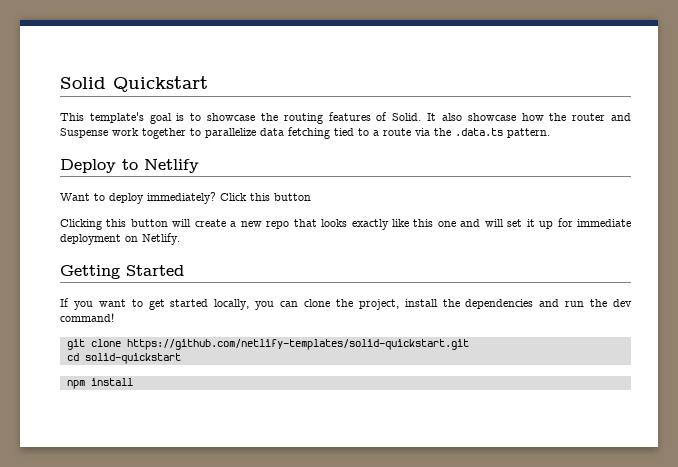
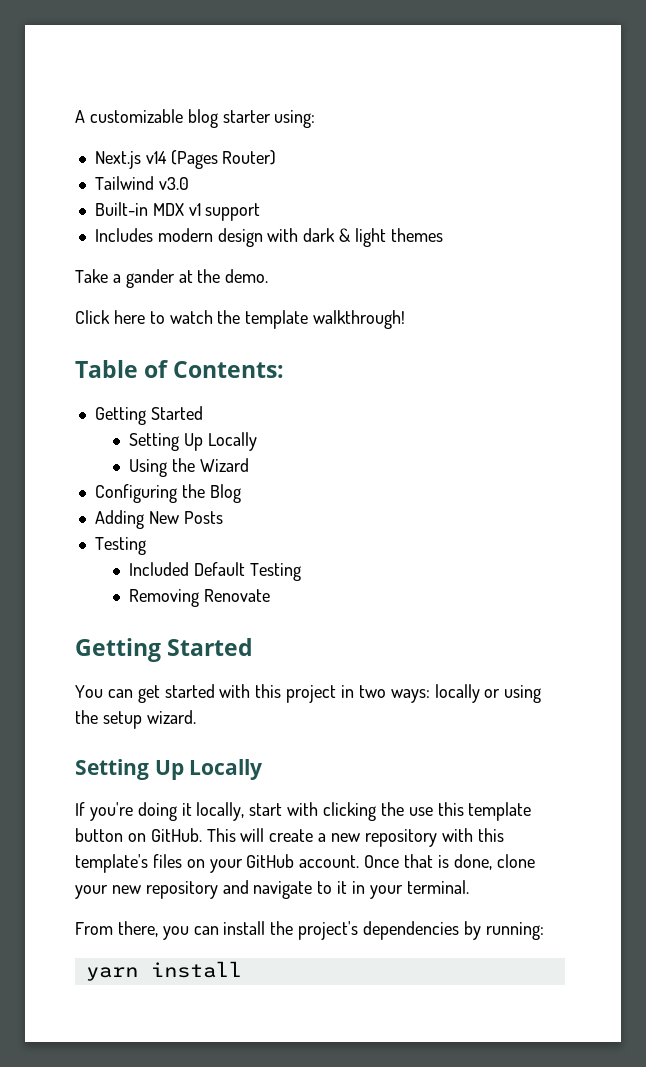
[60,76,208,92] [60,112,631,124] [60,127,550,139] [60,159,199,173] [60,192,311,204] [60,218,631,230] [60,233,180,245] [60,265,184,279] [60,298,633,310] [60,313,114,322] [66,339,469,350] [66,353,181,364] [66,380,85,389] Solid Quickstart // This template's goal is to showcase the routing features of Solid. It also showcase how the router and Suspense work together to parallelize data fetching tied to a route via the .data.ts pattern. // Deploy to Netlify // Want to deploy immediately? Click this button // Clicking this button will create a new repo that looks exactly like this one and will set it up for immediate deployment on Netlify. // Getting Started // If you want to get started locally, you can clone the project, install the dependencies and run the dev command! // git clone https://github.com/netlify-templates/solid-quickstart.git // cd solid-quickstart // npm -> [75,109,316,128] [94,150,277,169] [94,176,189,190] [94,202,261,221] [94,228,443,247] [75,269,269,288] [75,310,406,329] [75,360,285,378] [94,406,203,425] [129,432,257,451] [129,458,249,477] [94,484,241,503] [94,510,223,529] [94,537,146,555] [129,562,301,581] [129,589,271,607] [75,638,254,662] [75,684,542,703] [75,710,196,729] [75,759,263,780] [75,802,532,821] [75,828,504,847] [75,854,535,873] [75,880,469,899] [75,921,544,940] [85,967,138,981] A customizable blog starter using: // Next.js v14 (Pages Router) // Tailwind v3.0 // Built-in MDX v1 support // Includes modern design with dark & light themes // Take a gander at the demo. // Click here to watch the template walkthrough! // Table of Contents: // Getting Started // Setting Up Locally // Using the Wizard // Configuring the Blog // Adding New Posts // Testing // Included Default Testing // Removing Renovate // Getting Started // You can get started with this project in two ways: locally or using the setup wizard. // Setting Up Locally // If you're doing it locally, start with clicking the use this template button on GitHub. This will create a new repository with this template's files on your GitHub account. Once that is done, clone your new repository and navigate to it in your terminal. // From there, you can install the project's dependencies by running: // yarn

